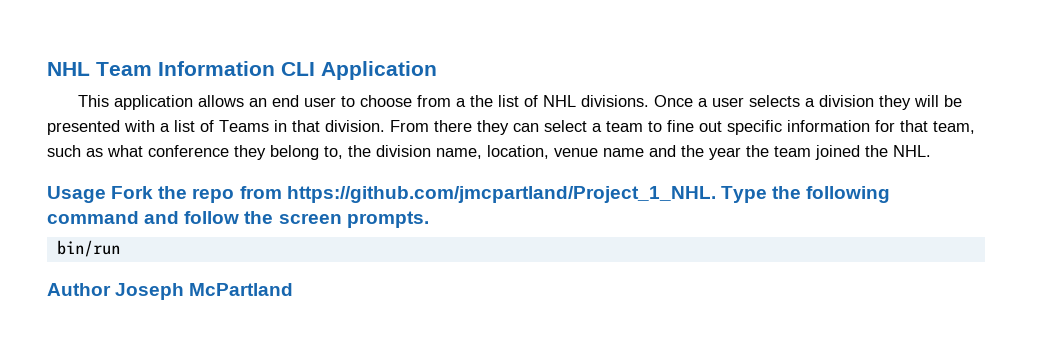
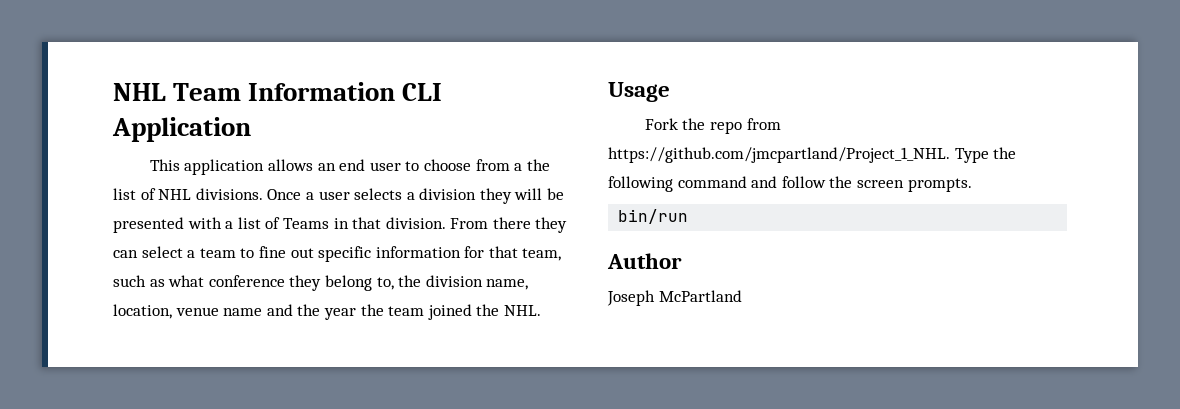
(106, 194) none -> (670, 92) //
(111, 289) none -> (682, 261) //

